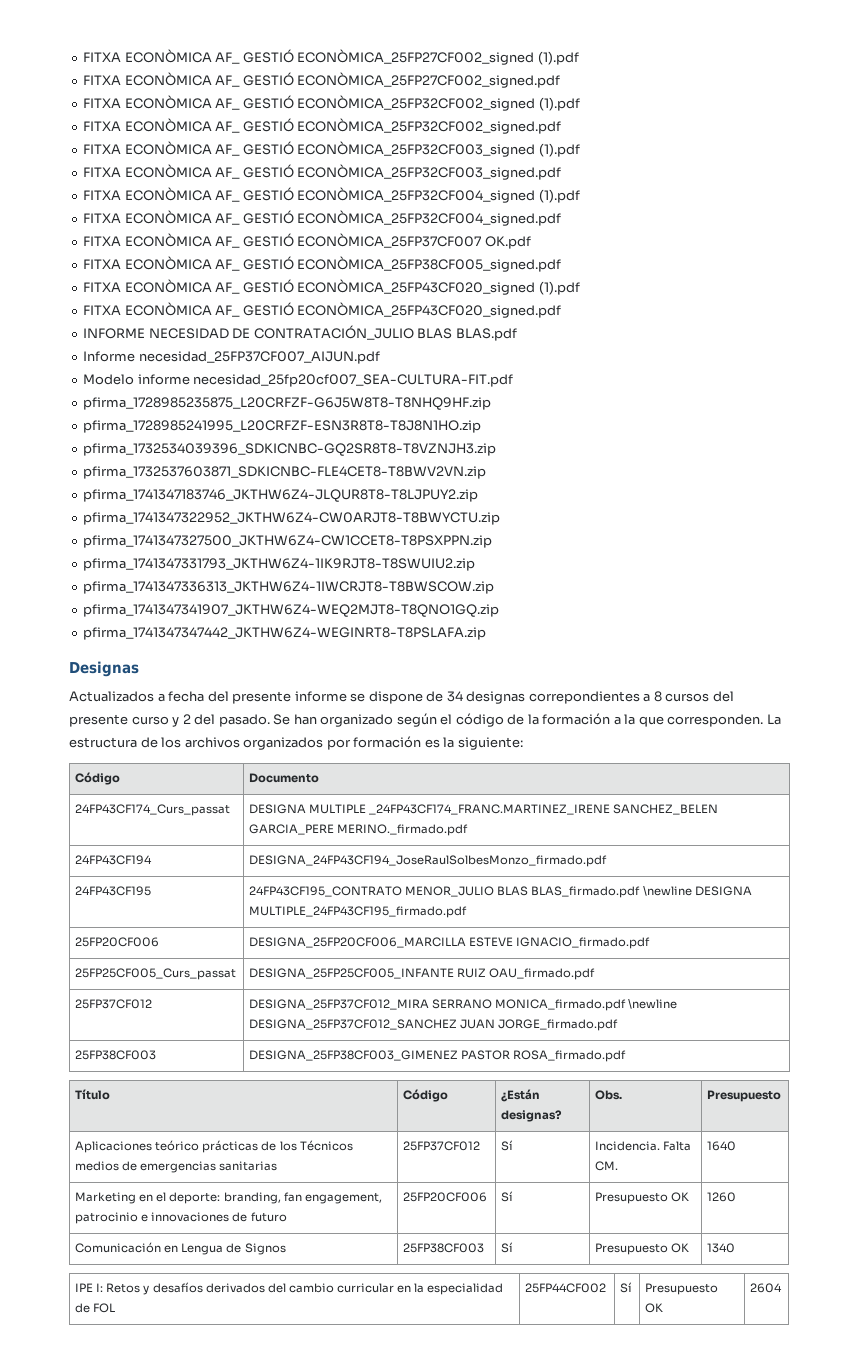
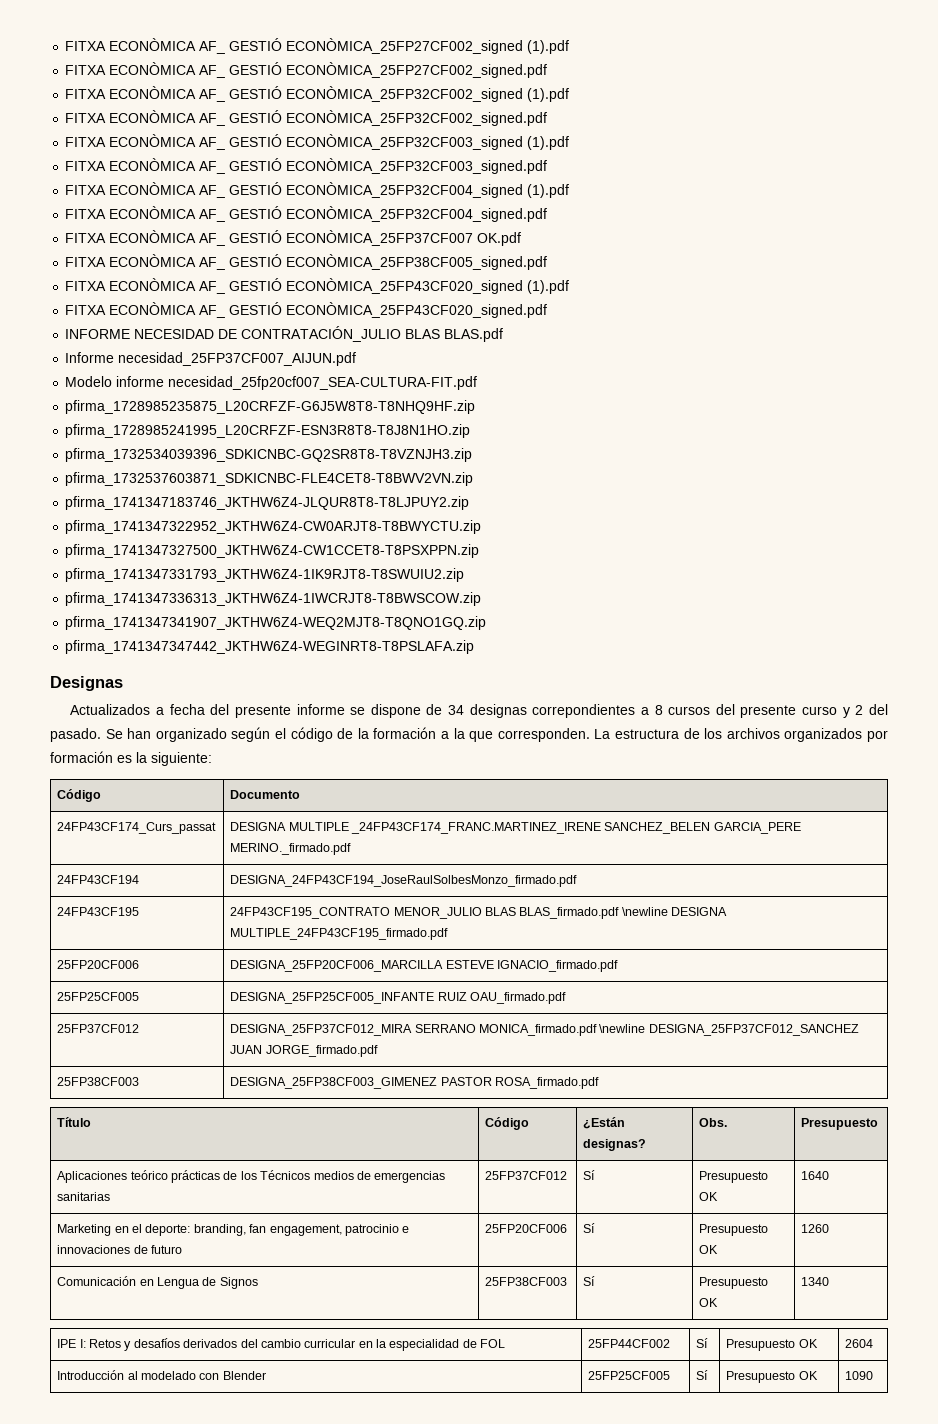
[75,968,237,980] 25FP25CF005_Curs_passat -> [57,992,140,1001] 25FP25CF005
[595,1141,692,1151] [595,1161,619,1171] Incidencia. Falta CM. -> [699,1171,769,1183] [699,1192,719,1201] Presupuesto OK
(783, 1288) none -> [57,1370,266,1380] [588,1371,671,1380] [696,1370,709,1380] [726,1371,818,1383] [845,1371,874,1380] // Introducción al modelado con Blender | 25FP25CF005 | Sí | Presupuesto OK | 1090

